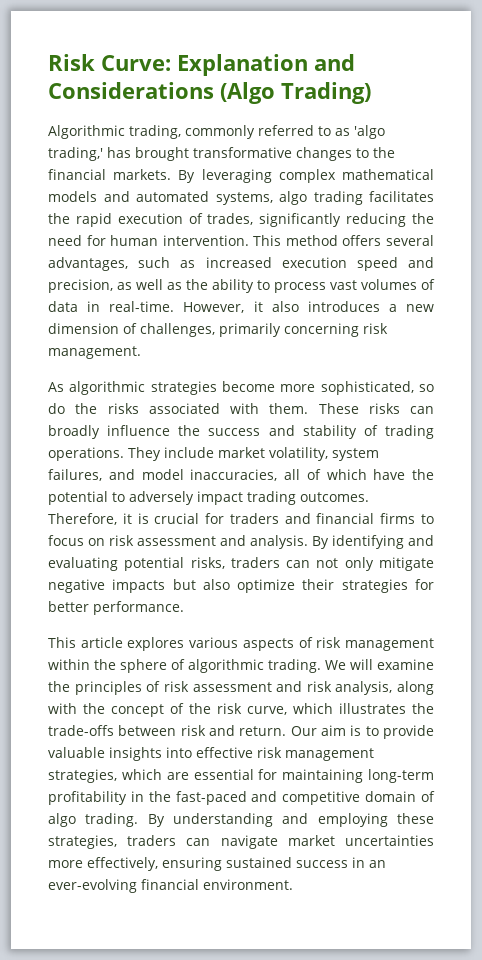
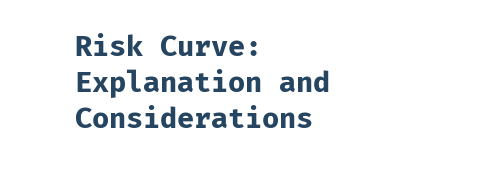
[220,82,371,104] [48,125,385,139] [48,147,395,161] [48,169,434,183] [48,191,434,205] [48,213,434,227] [48,235,434,246] [48,257,434,271] [48,279,435,293] [48,301,434,313] [48,323,388,337] [48,346,141,359] [48,381,434,395] [48,403,434,414] [48,425,434,439] [48,447,379,461] [48,469,434,481] [48,491,369,505] [48,513,434,525] [48,535,434,549] [48,557,434,571] [48,579,434,593] [48,601,184,615] [48,637,435,651] [48,659,434,673] [48,681,434,695] [48,703,434,717] [48,725,434,739] [48,747,374,761] [48,769,434,783] [48,791,435,805] [48,813,434,827] [48,835,434,849] [48,857,386,871] [48,879,293,893] (Algo Trading) // Algorithmic trading, commonly referred to as 'algo trading,' has brought transformative changes to the financial markets. By leveraging complex mathematical models and automated systems, algo trading facilitates the rapid execution of trades, significantly reducing the need for human intervention. This method offers several advantages, such as increased execution speed and precision, as well as the ability to process vast volumes of data in real-time. However, it also introduces a new dimension of challenges, primarily concerning risk management. // As algorithmic strategies become more sophisticated, so do the risks associated with them. These risks can broadly influence the success and stability of trading operations. They include market volatility, system failures, and model inaccuracies, all of which have the potential to adversely impact trading outcomes. Therefore, it is crucial for traders and financial firms to focus on risk assessment and analysis. By identifying and evaluating potential risks, traders can not only mitigate negative impacts but also optimize their strategies for better performance. // This article explores various aspects of risk management within the sphere of algorithmic trading. We will examine the principles of risk assessment and risk analysis, along with the concept of the risk curve, which illustrates the trade-offs between risk and return. Our aim is to provide valuable insights into effective risk management strategies, which are essential for maintaining long-term profitability in the fast-paced and competitive domain of algo trading. By understanding and employing these strategies, traders can navigate market uncertainties more effectively, ensuring sustained success in an ever-evolving financial environment. -> (313, 116) none

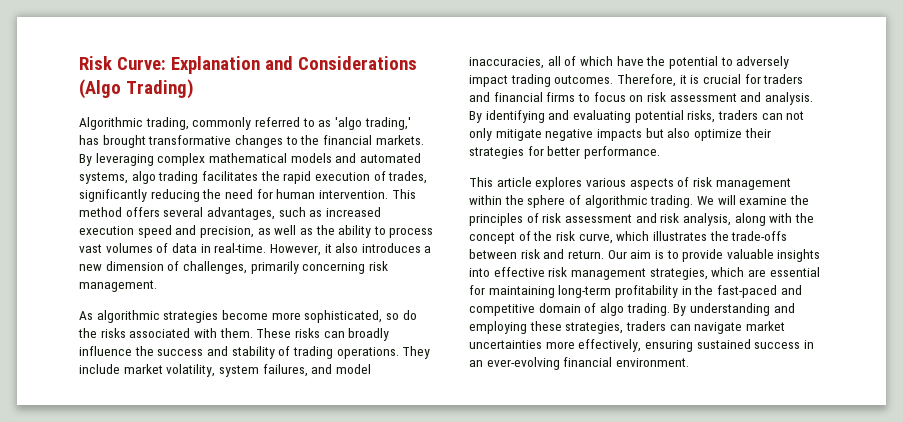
(313, 116) none -> [79,79,194,99] [79,117,411,130] [79,135,424,148] [79,153,421,166] [79,171,428,184] [79,189,416,202] [79,207,381,220] [79,225,434,238] [79,243,432,256] [79,261,388,274] [79,280,157,292] [79,310,417,323] [78,328,390,341] [79,346,431,359] [79,364,371,377] [469,56,790,69] [469,74,804,87] [469,92,813,105] [469,110,805,123] [469,128,771,141] [469,146,660,159] [469,177,791,190] [469,195,809,208] [469,213,814,226] [469,231,788,244] [469,249,821,262] [469,267,820,280] [469,285,802,298] [469,303,795,316] [469,321,785,334] [469,339,814,352] [469,357,689,370] (Algo Trading) // Algorithmic trading, commonly referred to as 'algo trading,' has brought transformative changes to the financial markets. By leveraging complex mathematical models and automated systems, algo trading facilitates the rapid execution of trades, significantly reducing the need for human intervention. This method offers several advantages, such as increased execution speed and precision, as well as the ability to process vast volumes of data in real-time. However, it also introduces a new dimension of challenges, primarily concerning risk management. // As algorithmic strategies become more sophisticated, so do the risks associated with them. These risks can broadly influence the success and stability of trading operations. They include market volatility, system failures, and model inaccuracies, all of which have the potential to adversely impact trading outcomes. Therefore, it is crucial for traders and financial firms to focus on risk assessment and analysis. By identifying and evaluating potential risks, traders can not only mitigate negative impacts but also optimize their strategies for better performance. // This article explores various aspects of risk management within the sphere of algorithmic trading. We will examine the principles of risk assessment and risk analysis, along with the concept of the risk curve, which illustrates the trade-offs between risk and return. Our aim is to provide valuable insights into effective risk management strategies, which are essential for maintaining long-term profitability in the fast-paced and competitive domain of algo trading. By understanding and employing these strategies, traders can navigate market uncertainties more effectively, ensuring sustained success in an ever-evolving financial environment.

